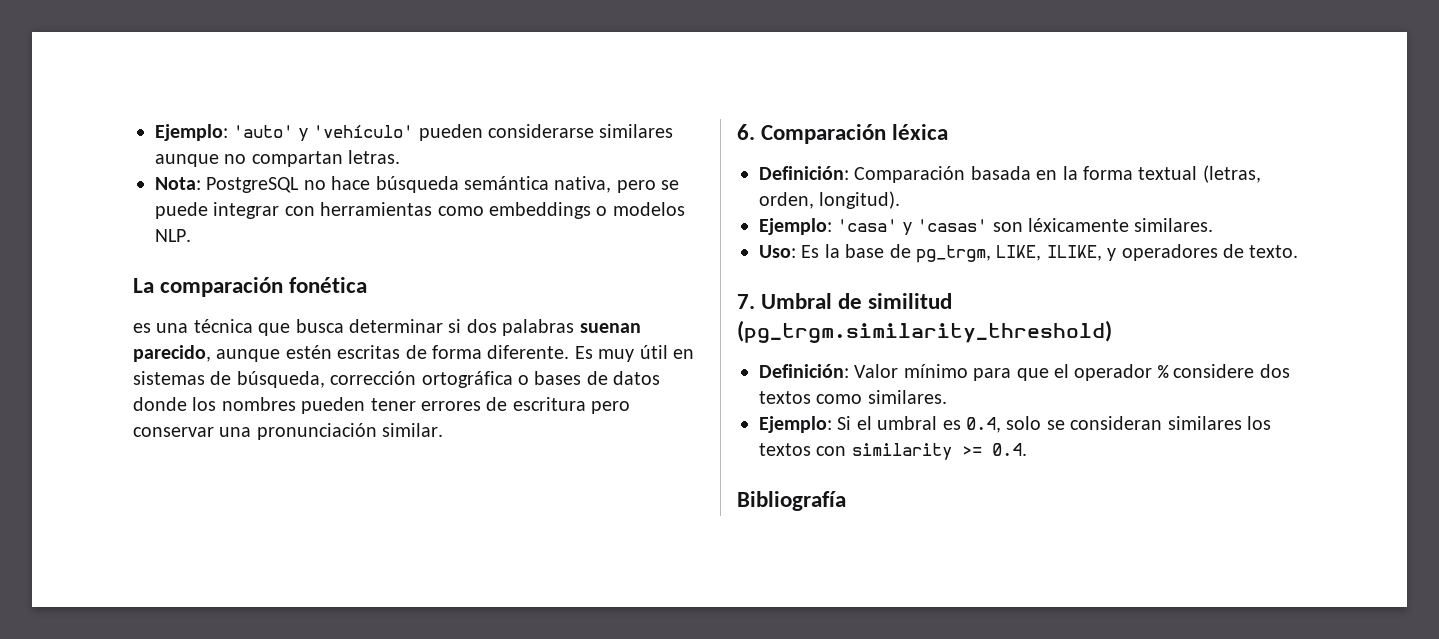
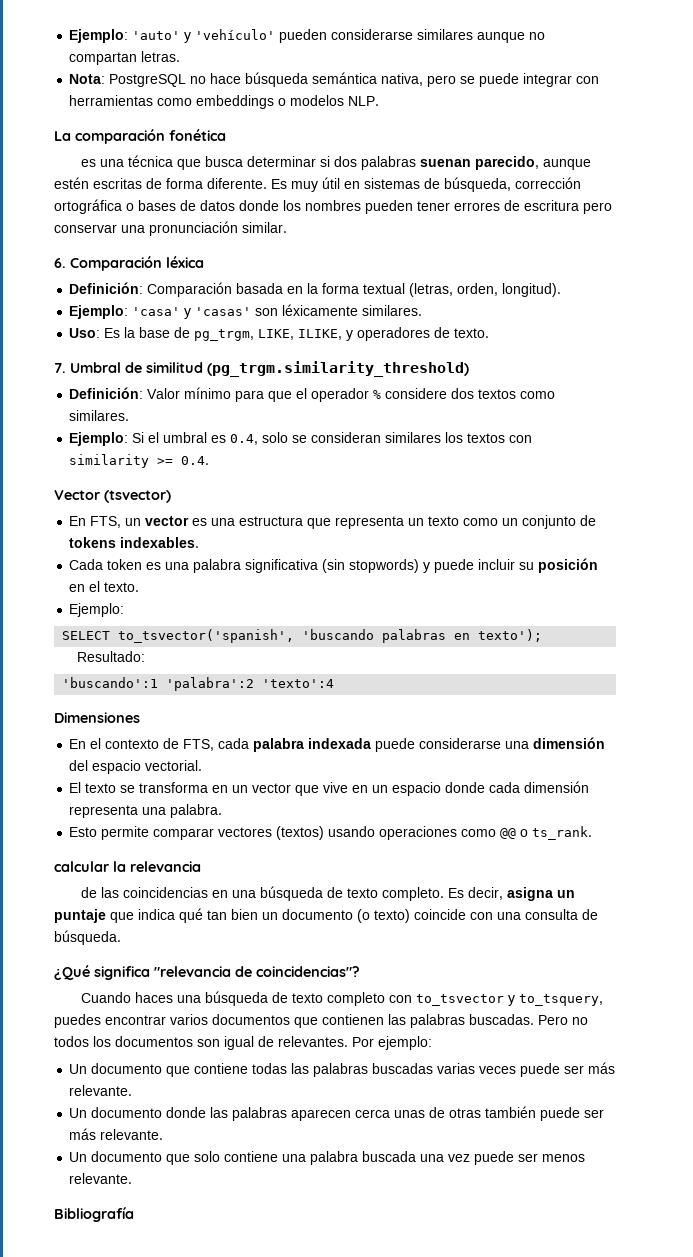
(1027, 449) none -> [54,490,171,503] [69,515,597,529] [69,537,200,548] [69,558,599,573] [69,581,140,592] [69,603,125,617] [62,629,543,643] [76,651,145,662] [62,677,335,691] [54,712,140,723] [69,737,606,752] [69,760,203,774] [69,781,590,796] [69,804,223,818] [69,826,593,840] [54,861,201,872] [81,886,576,901] [54,908,598,923] [54,930,121,945] [54,965,360,980] [81,991,604,1006] [54,1014,588,1028] [54,1036,432,1050] [69,1062,616,1077] [69,1085,133,1096] [69,1106,605,1121] [69,1128,164,1140] [69,1151,586,1165] [69,1173,133,1184] // Vector (tsvector) // En FTS, un vector es una estructura que representa un texto como un conjunto de tokens indexables. // Cada token es una palabra significativa (sin stopwords) y puede incluir su posición en el texto. // Ejemplo: // SELECT to_tsvector('spanish', 'buscando palabras en texto'); // Resultado: // 'buscando':1 'palabra':2 'texto':4 // Dimensiones // En el contexto de FTS, cada palabra indexada puede considerarse una dimensión del espacio vectorial. // El texto se transforma en un vector que vive en un espacio donde cada dimensión representa una palabra. // Esto permite comparar vectores (textos) usando operaciones como @@ o ts_rank. // calcular la relevancia // de las coincidencias en una búsqueda de texto completo. Es decir, asigna un puntaje que indica qué tan bien un documento (o texto) coincide con una consulta de búsqueda. // ¿Qué significa "relevancia de coincidencias"? // Cuando haces una búsqueda de texto completo con to_tsvector y to_tsquery, puedes encontrar varios documentos que contienen las palabras buscadas. Pero no todos los documentos son igual de relevantes. Por ejemplo: // Un documento que contiene todas las palabras buscadas varias veces puede ser más relevante. // Un documento donde las palabras aparecen cerca unas de otras también puede ser más relevante. // Un documento que solo contiene una palabra buscada una vez puede ser menos relevante.

